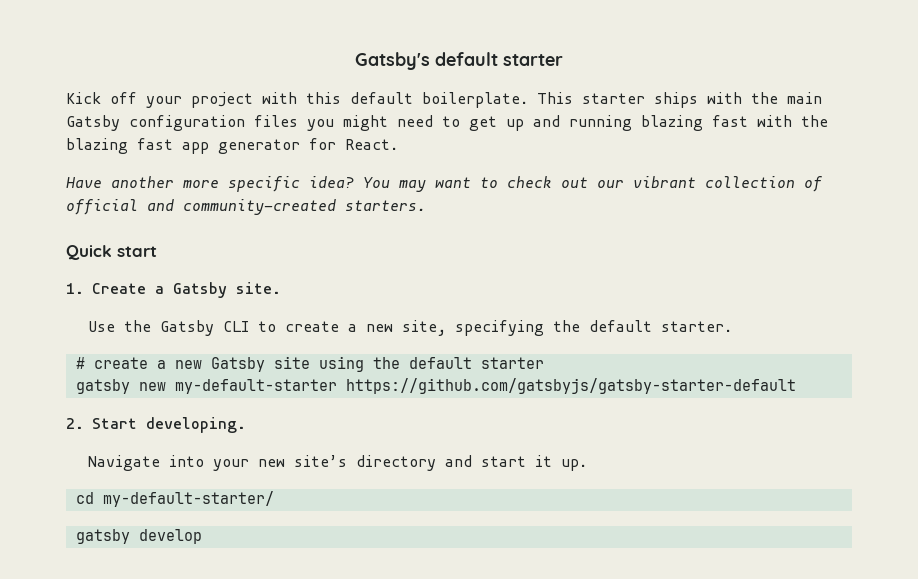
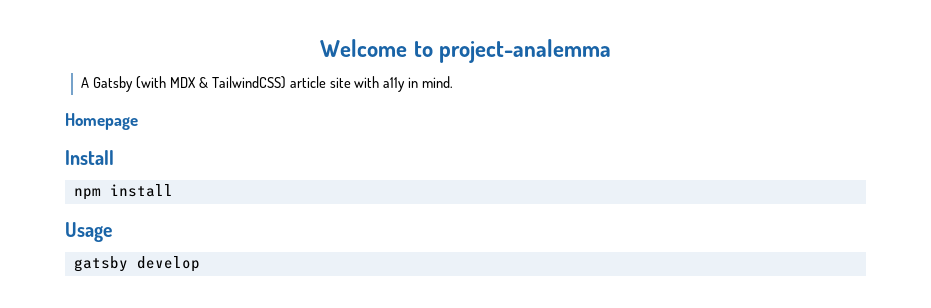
[355,52,563,70] [66,92,822,108] [66,115,828,131] [66,138,398,154] [66,176,823,192] [66,199,426,215] [66,245,157,260] [66,282,281,298] [87,320,732,336] [75,356,544,372] [75,378,796,394] [66,417,246,433] [87,455,587,471] [75,491,274,507] Gatsby's default starter // Kick off your project with this default boilerplate. This starter ships with the main Gatsby configuration files you might need to get up and running blazing fast with the blazing fast app generator for React. // Have another more specific idea? You may want to check out our vibrant collection of official and community-created starters. // Quick start // 1. Create a Gatsby site. // Use the Gatsby CLI to create a new site, specifying the default starter. // # create a new Gatsby site using the default starter // gatsby new my-default-starter https://github.com/gatsbyjs/gatsby-starter-default // 2. Start developing. // Navigate into your new site’s directory and start it up. // cd my-default-starter/ -> [320,39,611,63] [81,76,454,92] [65,113,138,130] [65,150,114,165] [73,184,173,200] [65,222,112,242] Welcome to project-analemma // A Gatsby (with MDX & TailwindCSS) article site with a11y in mind. // Homepage // Install // npm install // Usage

